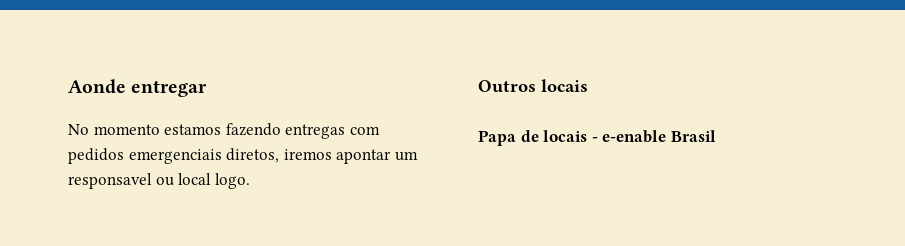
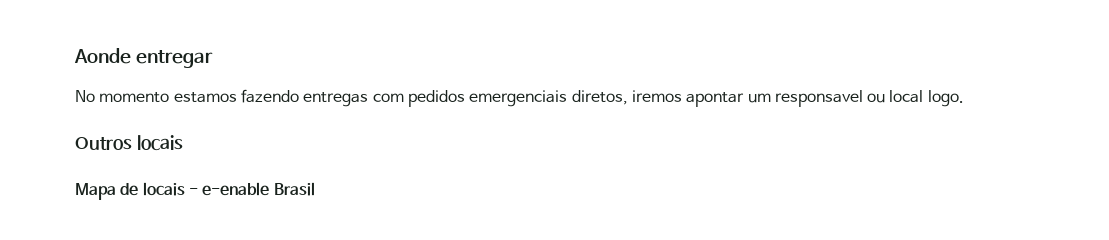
[478,130,516,146] Papa -> [75,183,116,200] Mapa

